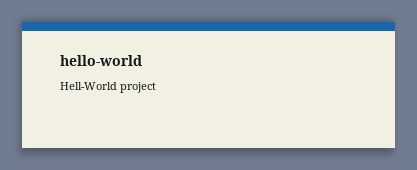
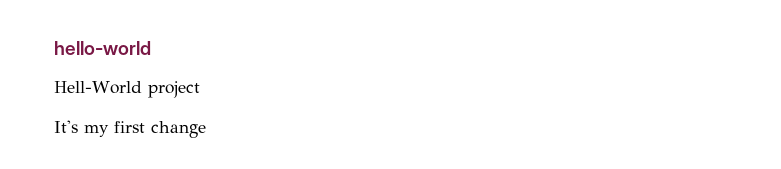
(156, 87) none -> [54,120,206,138] // It's my first change

